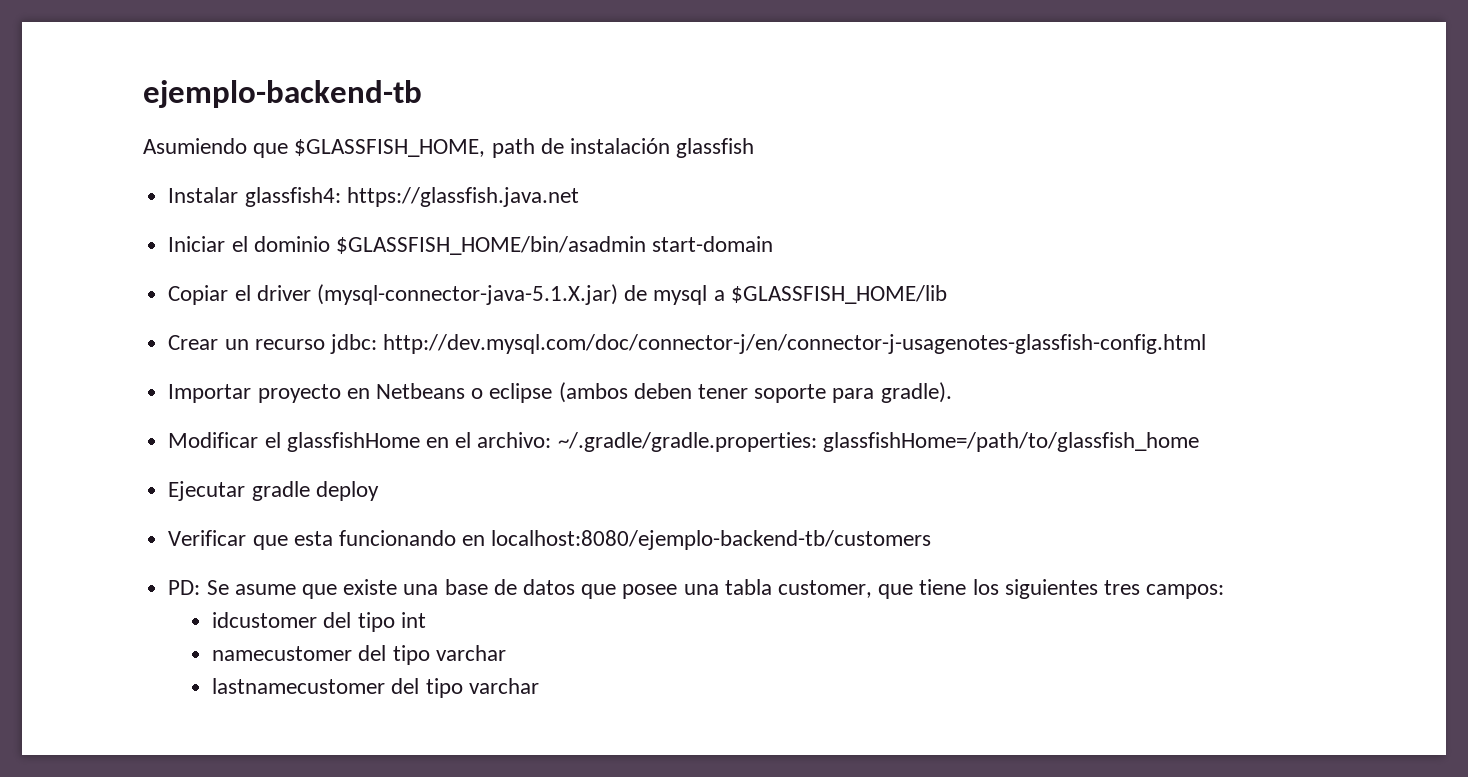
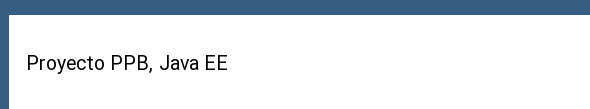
[143,80,422,108] [143,138,755,158] [168,187,579,207] [168,236,774,255] [168,284,947,305] [168,334,1207,354] [168,382,952,403] [168,432,1199,452] [168,481,379,501] [168,530,932,550] [168,579,1225,599] [212,612,426,632] [212,645,506,665] [212,678,539,698] ejemplo-backend-tb // Asumiendo que $GLASSFISH_HOME, path de instalación glassfish // Instalar glassfish4: https://glassfish.java.net // Iniciar el dominio $GLASSFISH_HOME/bin/asadmin start-domain // Copiar el driver (mysql-connector-java-5.1.X.jar) de mysql a $GLASSFISH_HOME/lib // Crear un recurso jdbc: http://dev.mysql.com/doc/connector-j/en/connector-j-usagenotes-glassfish-config.html // Importar proyecto en Netbeans o eclipse (ambos deben tener soporte para gradle). // Modificar el glassfishHome en el archivo: ~/.gradle/gradle.properties: glassfishHome=/path/to/glassfish_home // Ejecutar gradle deploy // Verificar que esta funcionando en localhost:8080/ejemplo-backend-tb/customers // PD: Se asume que existe una base de datos que posee una tabla customer, que tiene los siguientes tres campos: // idcustomer del tipo int // namecustomer del tipo varchar // lastnamecustomer del tipo varchar -> [26,55,228,74] Proyecto PPB, Java EE

